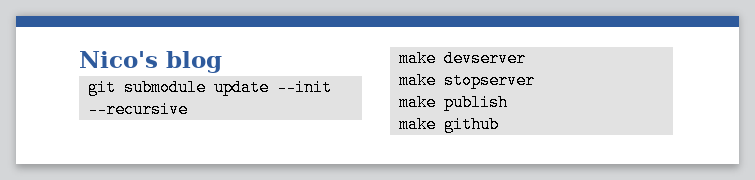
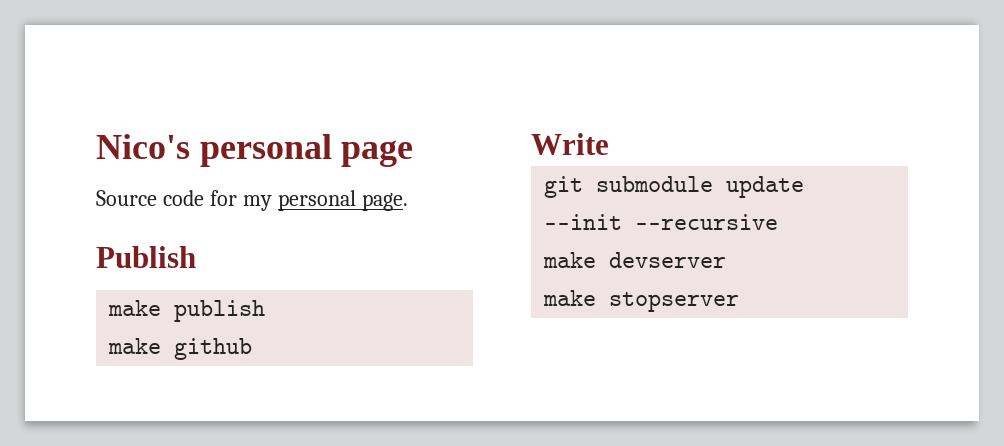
[166,51,222,73] blog -> [199,134,414,167] [96,190,408,211] [96,246,196,268] [108,300,266,322] [108,338,253,360] [531,133,609,155] personal page // Source code for my personal page. // Publish // make publish // make github // Write
[398,94,508,111] [398,116,499,133] // make publish // make github -> (740, 302) none

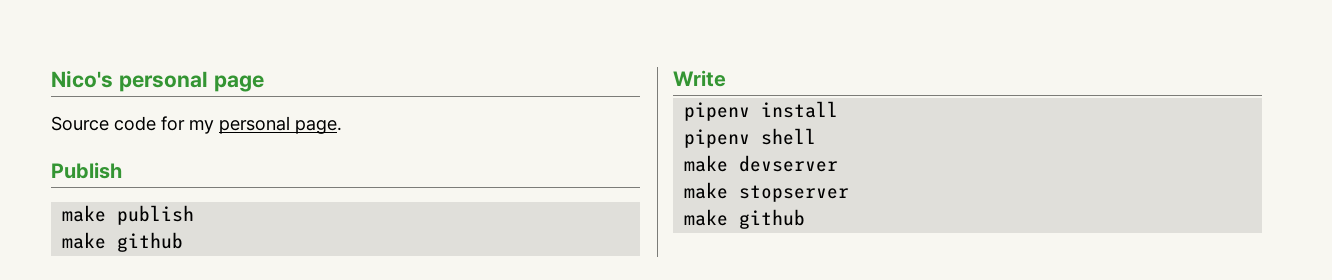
[544,176,805,198] [544,214,779,230] git submodule update --init --recursive -> [684,101,839,121] [684,128,817,148] pipenv install // pipenv shell
(740, 302) none -> [684,209,806,229] // make github

